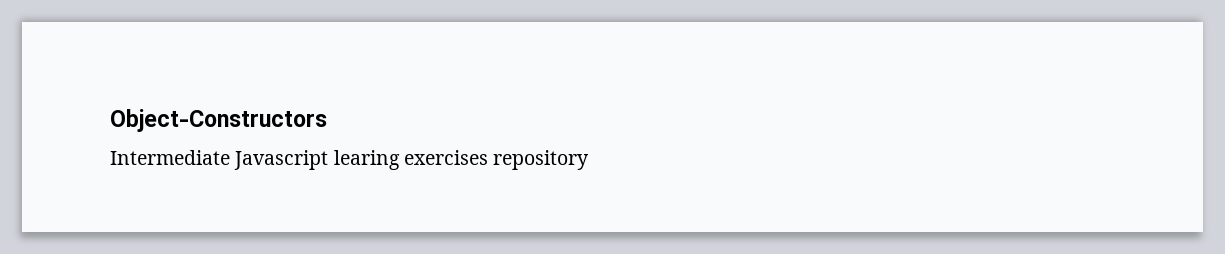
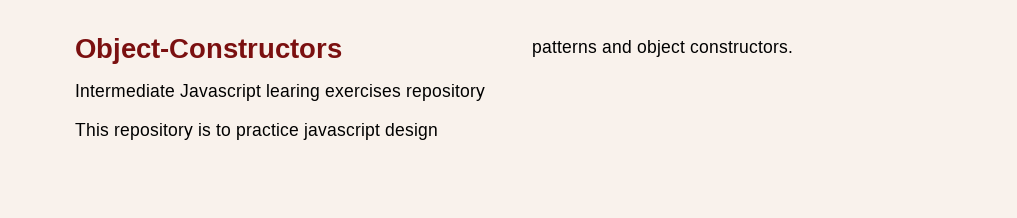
(590, 160) none -> [75,123,438,140] [532,40,793,57] // This repository is to practice javascript design patterns and object constructors.

